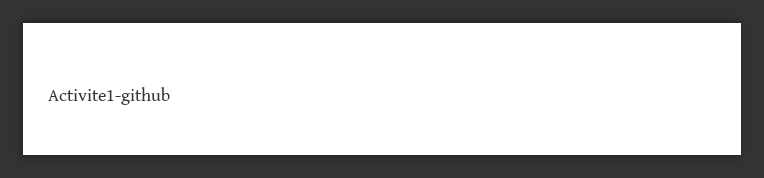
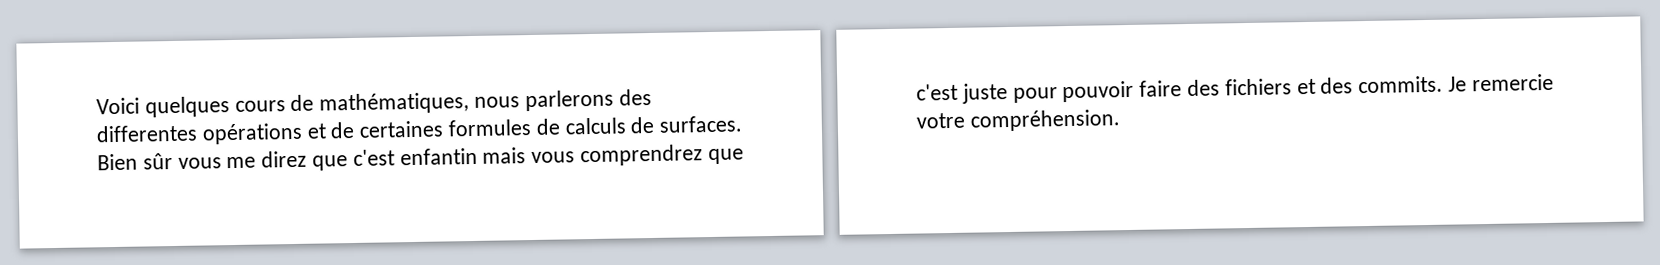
[48,87,170,105] Activite1-github -> [96,88,652,118] [96,115,743,145] [97,144,744,171] [916,73,1554,104] [916,109,1120,132] Voici quelques cours de mathématiques, nous parlerons des differentes opérations et de certaines formules de calculs de surfaces. Bien sûr vous me direz que c'est enfantin mais vous comprendrez que c'est juste pour pouvoir faire des fichiers et des commits. Je remercie votre compréhension.

